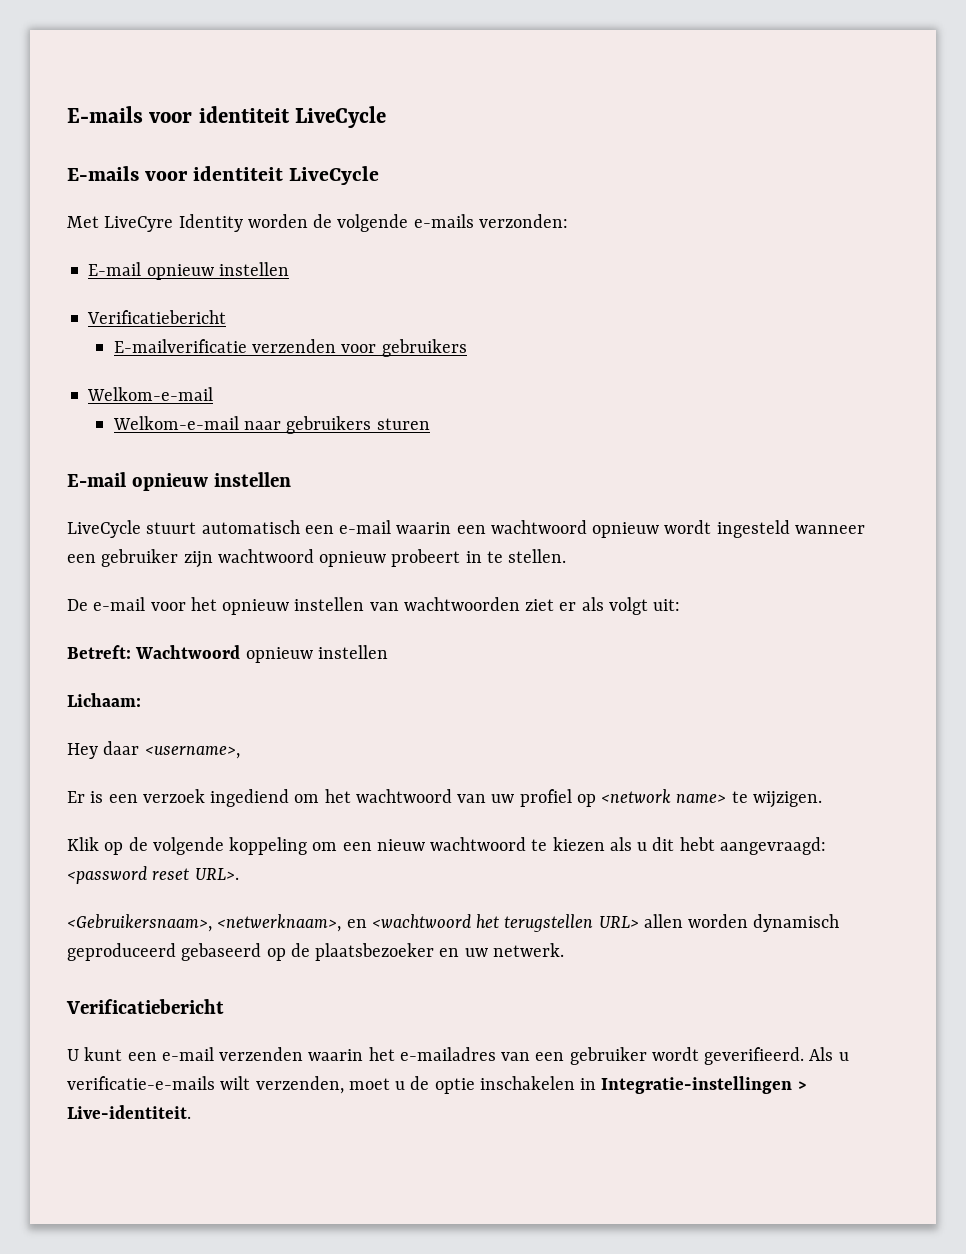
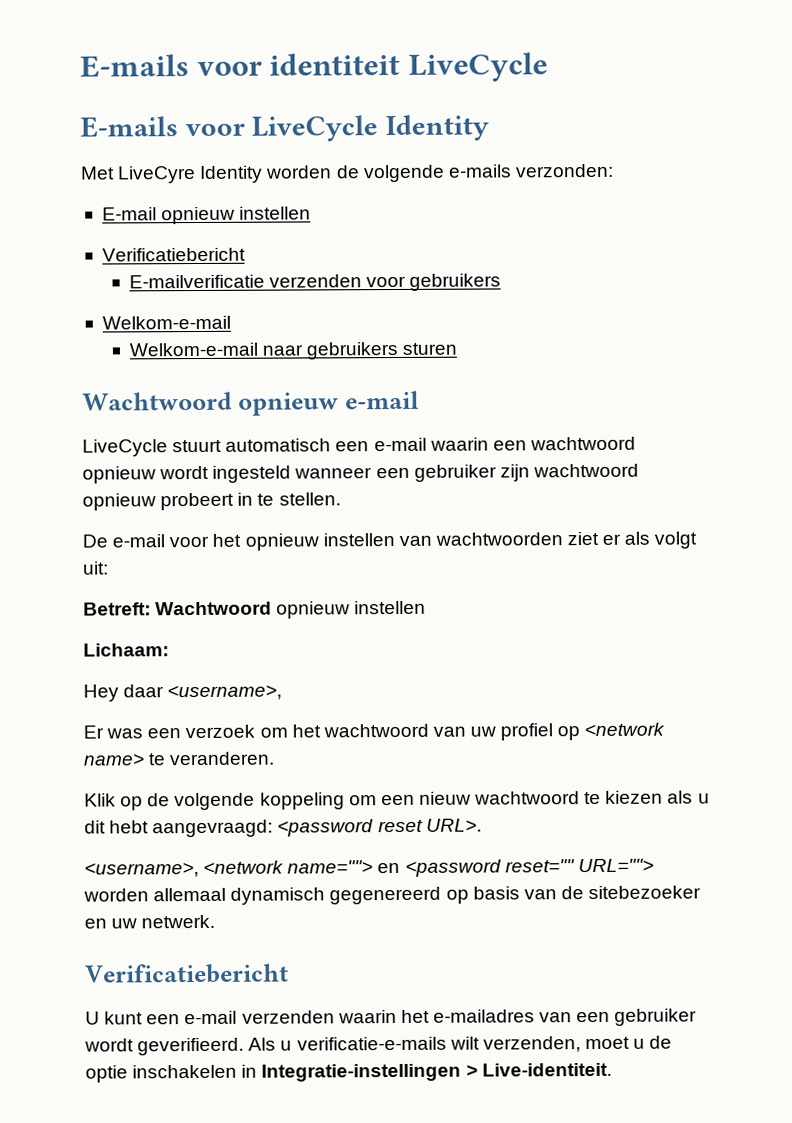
[193,166,380,185] identiteit LiveCycle -> [251,114,490,142] LiveCycle Identity
[67,472,291,491] E-mail opnieuw instellen -> [82,390,419,416] Wachtwoord opnieuw e-mail
[90,791,104,803] is -> [106,728,144,739] was
[210,789,290,807] ingediend -> (256, 731) none
[752,791,822,808] wijzigen. -> [169,751,276,766] veranderen.
[67,914,840,932] [67,943,435,961] <Gebruikersnaam>, <netwerknaam>, en <wachtwoord het terugstellen URL> allen worden dynamisch geproduceerd gebaseerd op de plaatsbezoeker -> [84,858,654,878] [83,885,702,905] <username>, <network name=""> en <password reset="" URL=""> worden allemaal dynamisch gegenereerd op basis van de sitebezoeker

